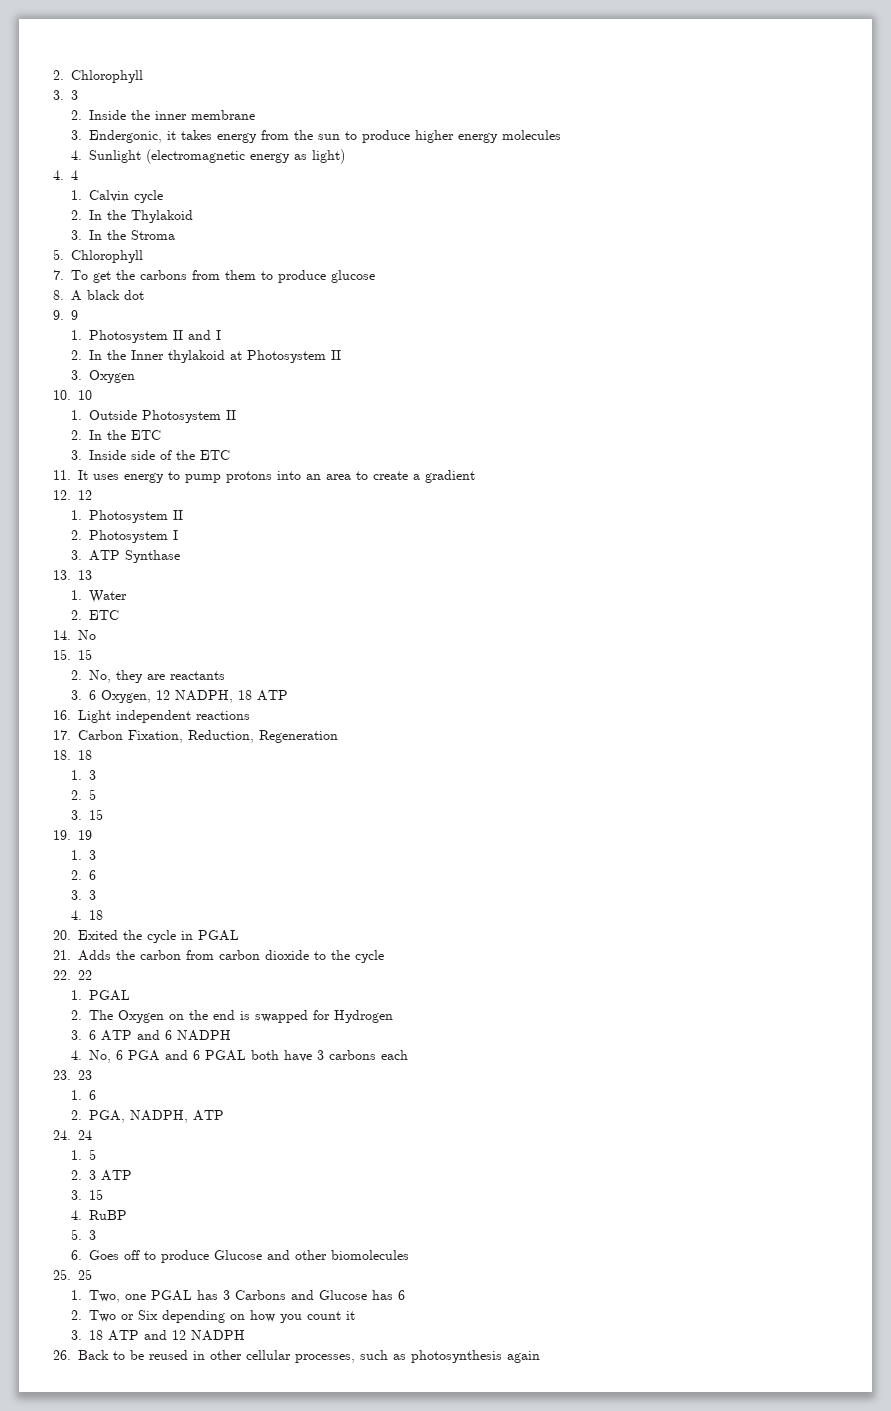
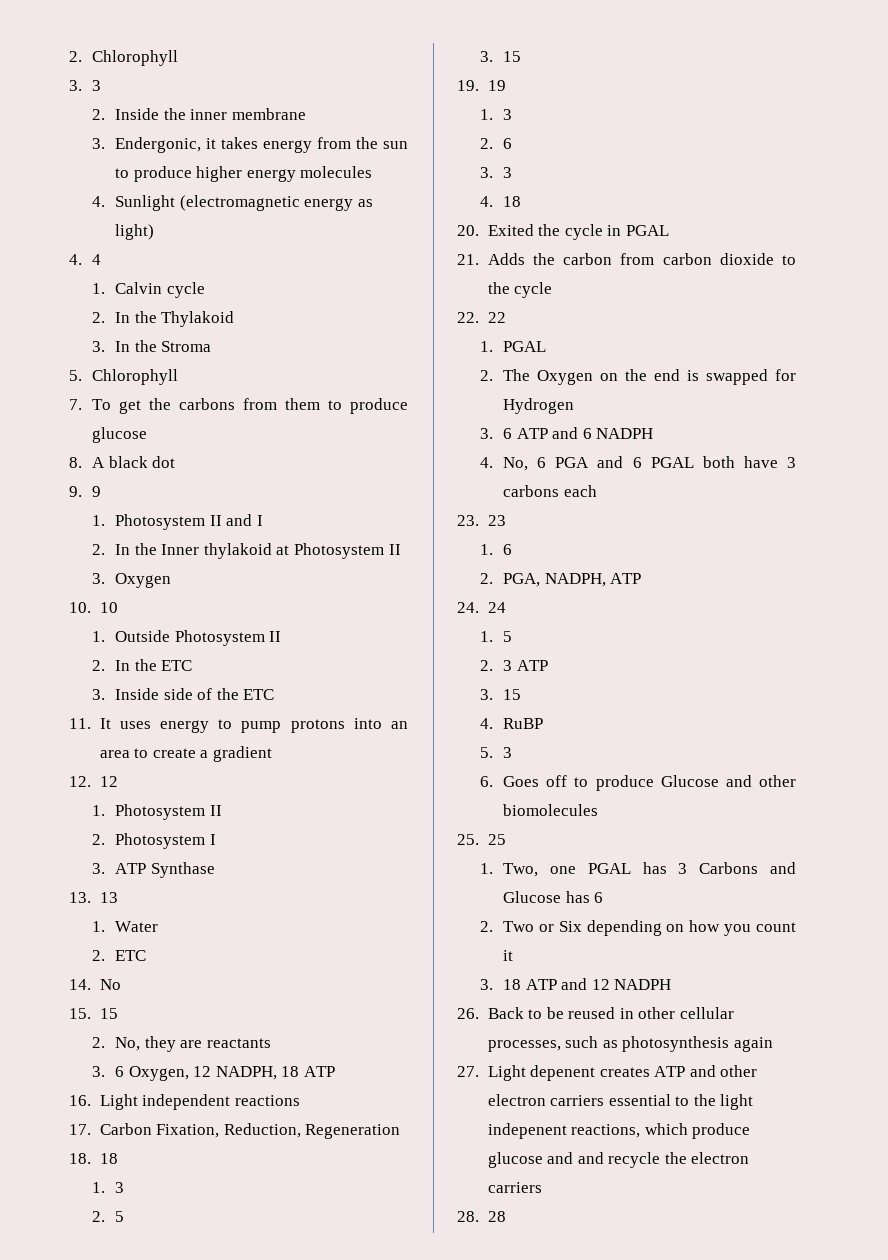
(540, 1357) none -> [457,1065,758,1081] [487,1094,754,1110] [487,1123,751,1139] [487,1152,750,1168] [487,1182,542,1193] [457,1211,506,1222] // 27. Light depenent creates ATP and other electron carriers essential to the light indepenent reactions, which produce glucose and and recycle the electron carriers // 28. 28

